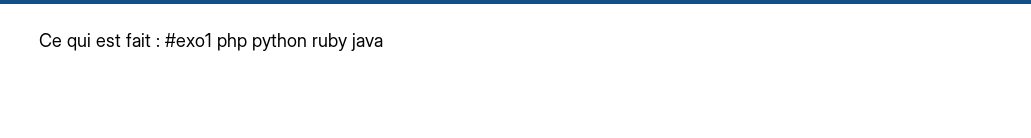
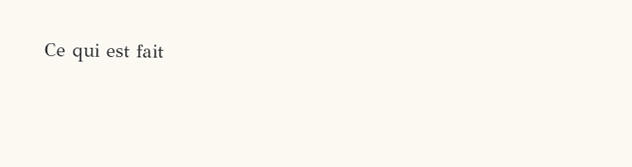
[156,33,383,51] : #exo1 php python ruby java -> (164, 51) none

